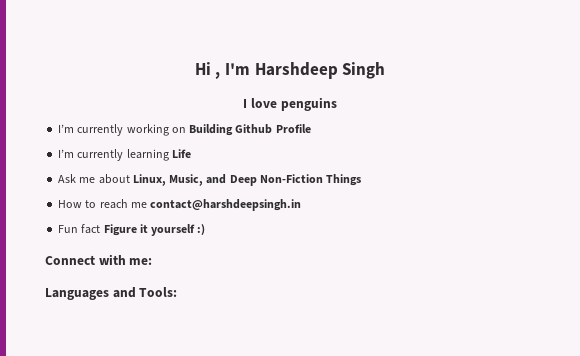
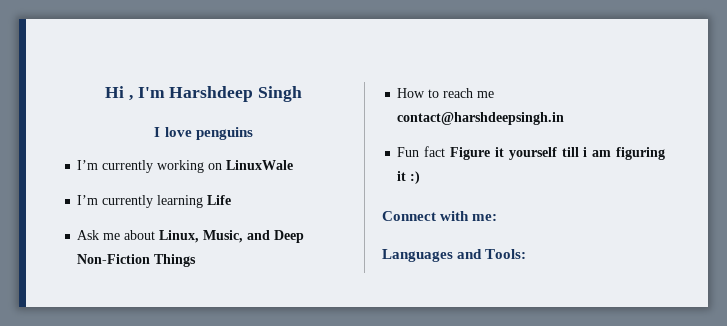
[189,124,311,136] Building Github Profile -> [226,160,294,170] LinuxWale
(196, 230) none -> [561,147,665,160] [397,171,407,181] till i am figuring it

